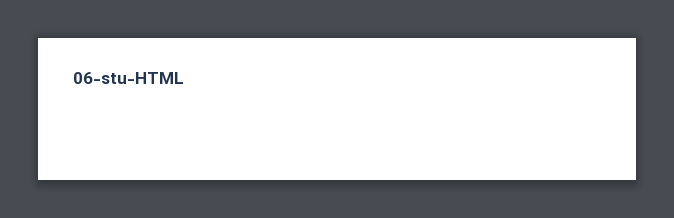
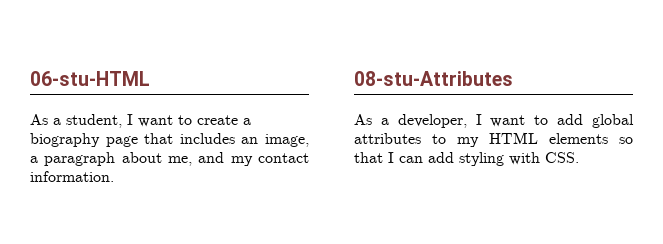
(184, 78) none -> [30,114,251,128] [30,133,309,147] [30,152,309,166] [30,171,114,182] [354,71,513,86] [354,114,634,128] [354,132,633,147] [354,152,579,166] // As a student, I want to create a biography page that includes an image, a paragraph about me, and my contact information. // 08-stu-Attributes // As a developer, I want to add global attributes to my HTML elements so that I can add styling with CSS.

